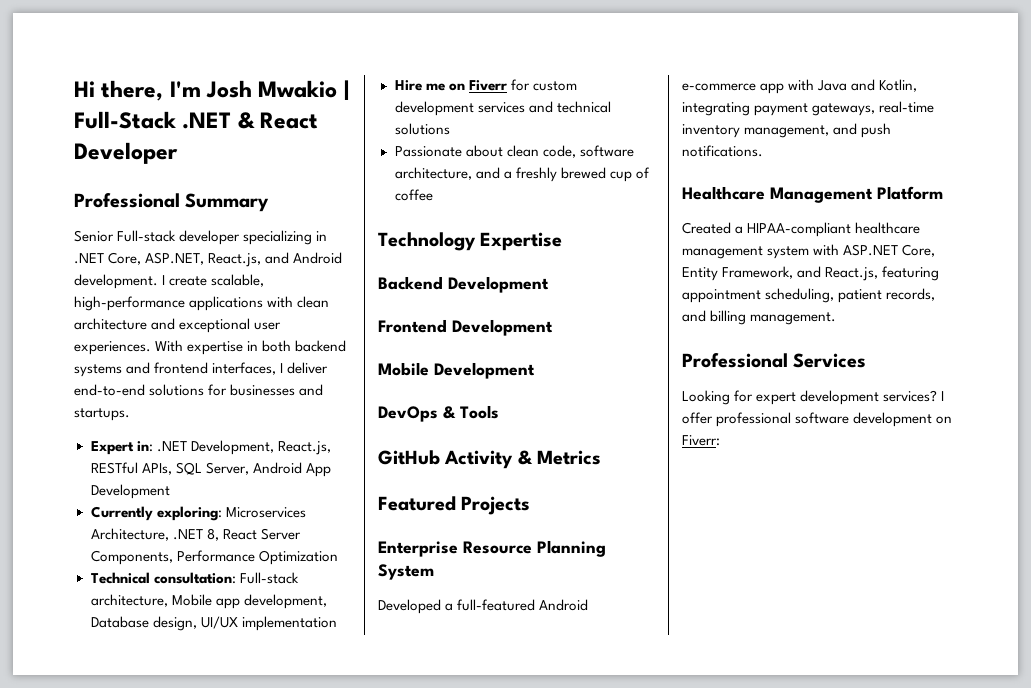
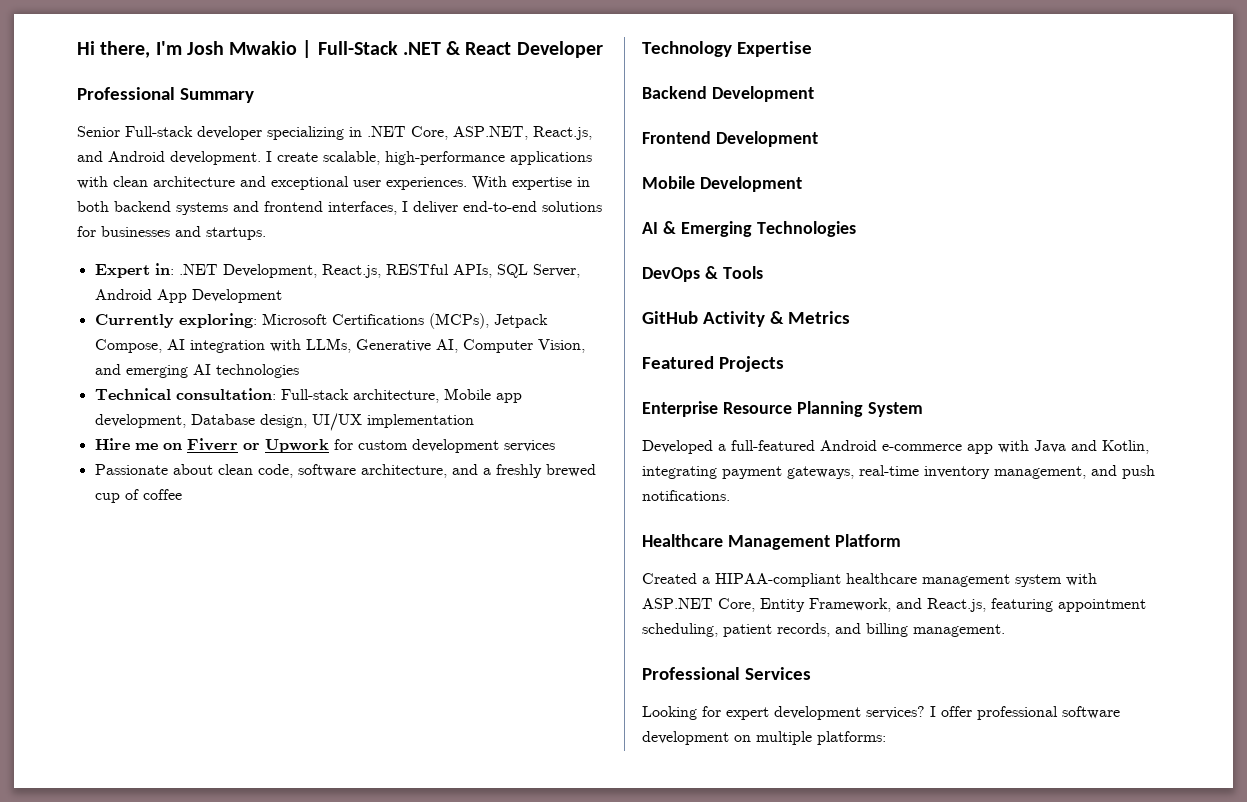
[225,507,306,518] [90,528,301,541] [90,550,338,565] Microservices Architecture, .NET 8, React Server Components, Performance Optimization -> [261,313,548,329] [94,338,585,353] [94,364,299,378] Microsoft Certifications (MCPs), Jetpack Compose, AI integration with LLMs, Generative AI, Computer Vision, and emerging AI technologies
(507, 85) none -> [242,439,329,453] or Upwork
[528,101,611,113] [394,123,450,135] and technical solutions -> (555, 446) none
(535, 370) none -> [642,221,856,237] // AI & Emerging Technologies
[682,435,720,446] Fiverr: -> [756,731,886,745] multiple platforms:

